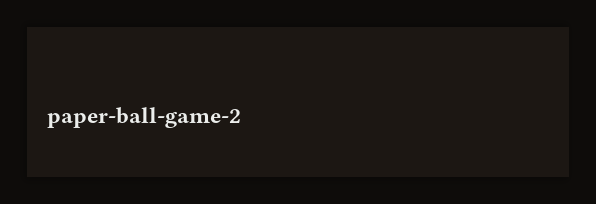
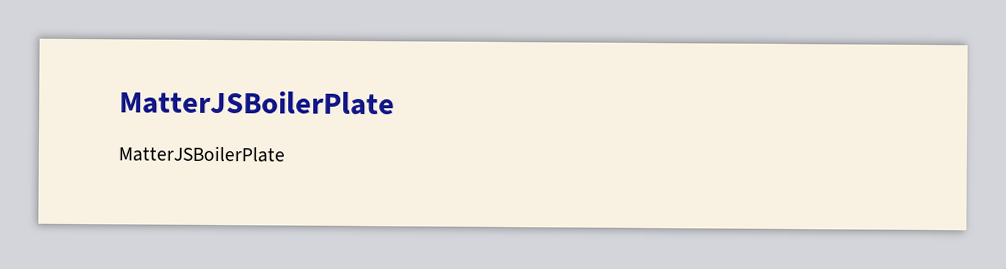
[47,107,241,128] paper-ball-game-2 -> [119,90,395,116] [118,145,285,163] MatterJSBoilerPlate // MatterJSBoilerPlate

